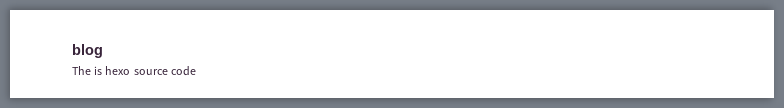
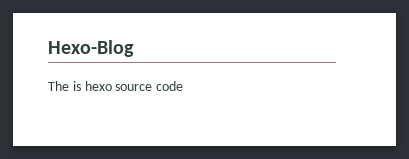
[72,44,103,58] blog -> [48,40,134,57] Hexo-Blog

